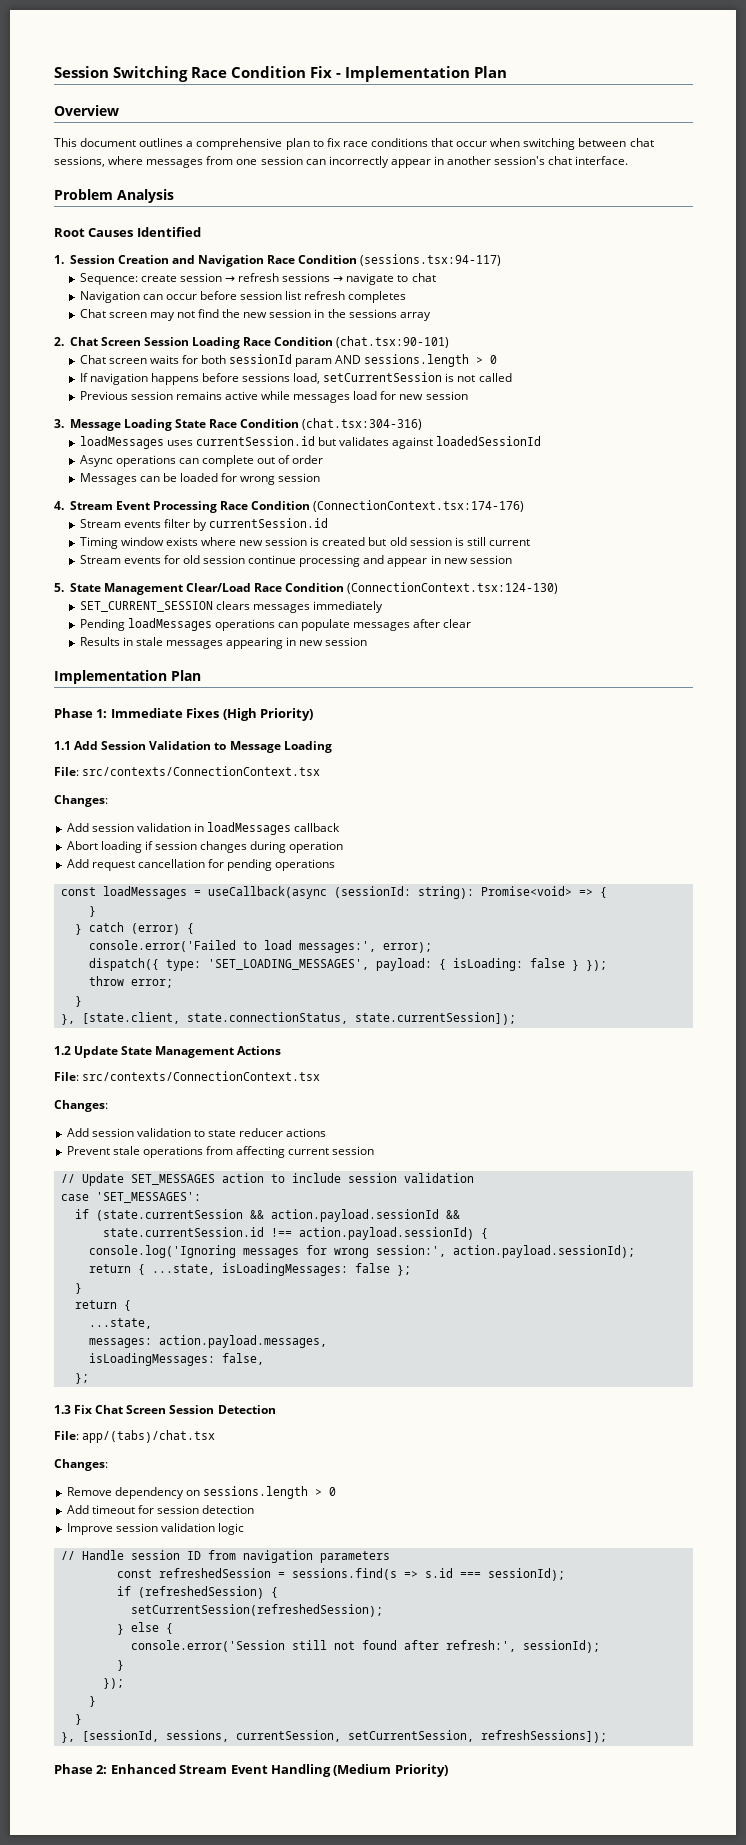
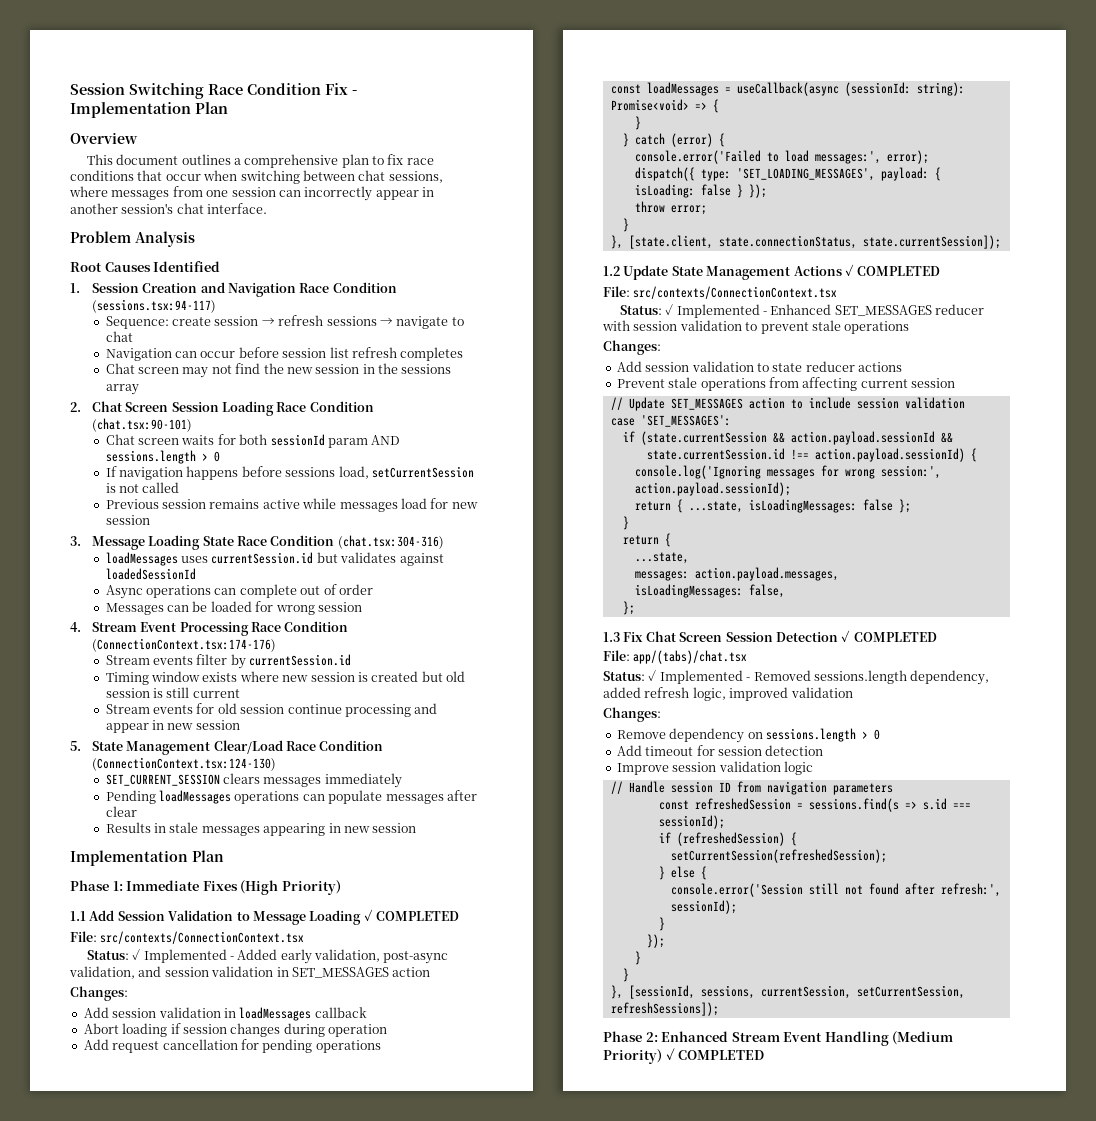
[54,766,321,776] // File: src/contexts/ConnectionContext.tsx -> [363,909,459,921] [70,931,305,944] [86,949,449,964] [69,966,431,979] ✓ COMPLETED // File: src/contexts/ConnectionContext.tsx // Status: ✓ Implemented - Added early validation, post-async validation, and session validation in SET_MESSAGES action
[54,1071,321,1081] // File: src/contexts/ConnectionContext.tsx -> [844,264,941,276] [603,286,838,299] [619,304,985,318] [602,320,910,334] ✓ COMPLETED // File: src/contexts/ConnectionContext.tsx // Status: ✓ Implemented - Enhanced SET_MESSAGES reducer with session validation to prevent stale operations
(276, 1409) none -> [841,630,937,642] ✓ COMPLETED
(216, 1436) none -> [603,670,990,685] [603,687,853,701] // Status: ✓ Implemented - Removed sessions.length dependency, added refresh logic, improved validation
(448, 1770) none -> [665,1048,765,1060] ✓ COMPLETED

